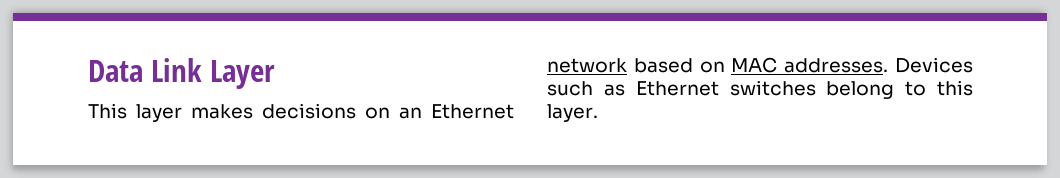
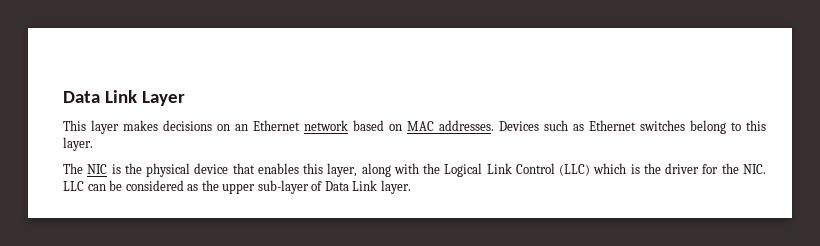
(598, 113) none -> [63,163,766,177] [63,180,411,194] // The NIC is the physical device that enables this layer, along with the Logical Link Control (LLC) which is the driver for the NIC. LLC can be considered as the upper sub-layer of Data Link layer.

